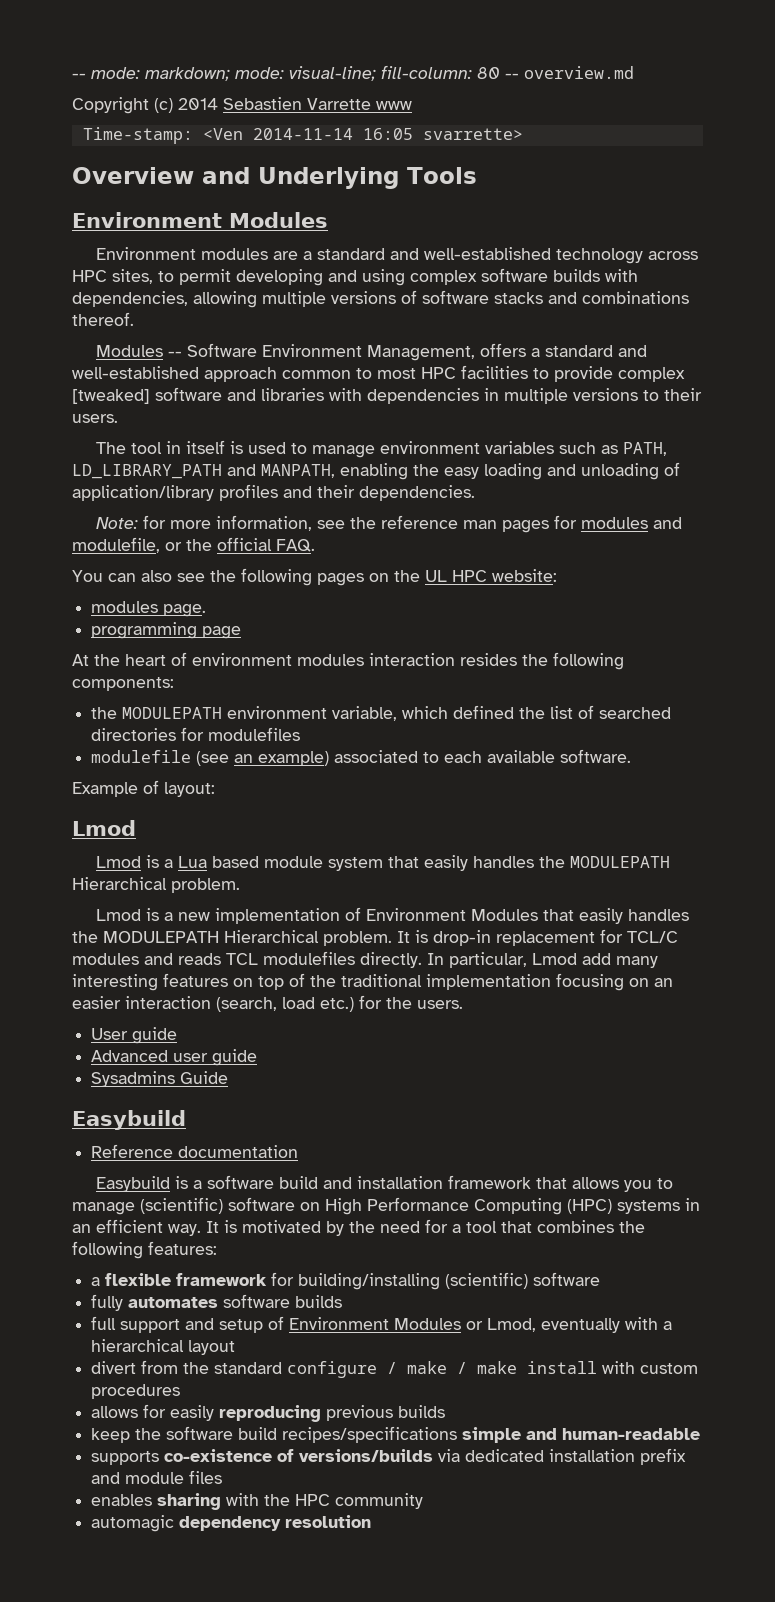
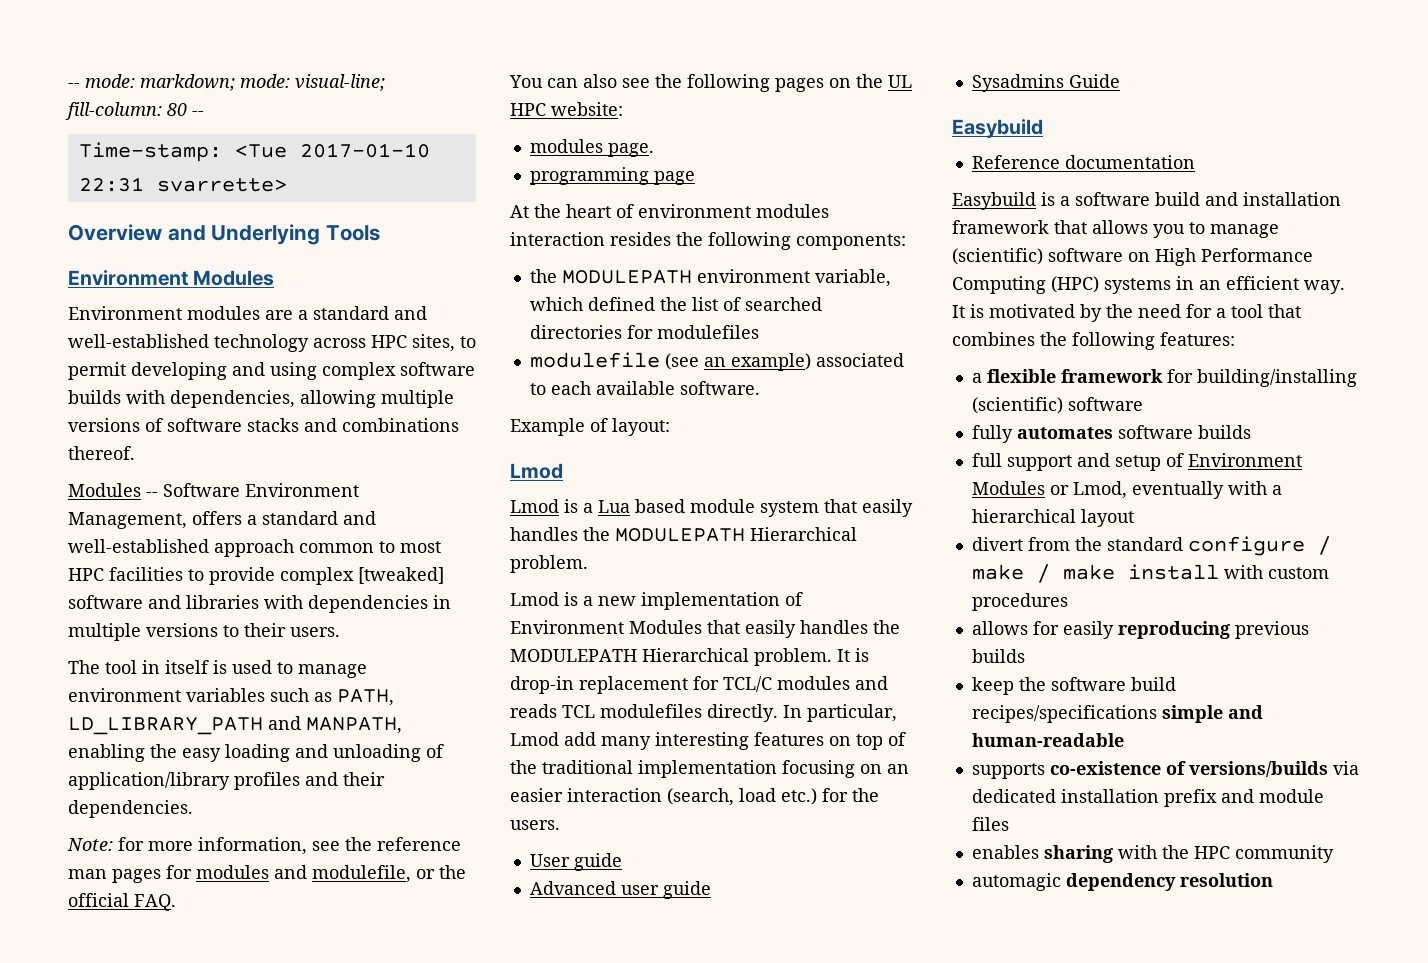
[524,66,634,79] [72,97,412,114] [82,127,413,144] overview.md // Copyright (c) 2014 Sebastien Varrette www // Time-stamp: <Ven 2014-11-14 16:05 -> [78,142,430,162] [78,177,144,192] // Time-stamp: <Tue 2017-01-10 22:31

